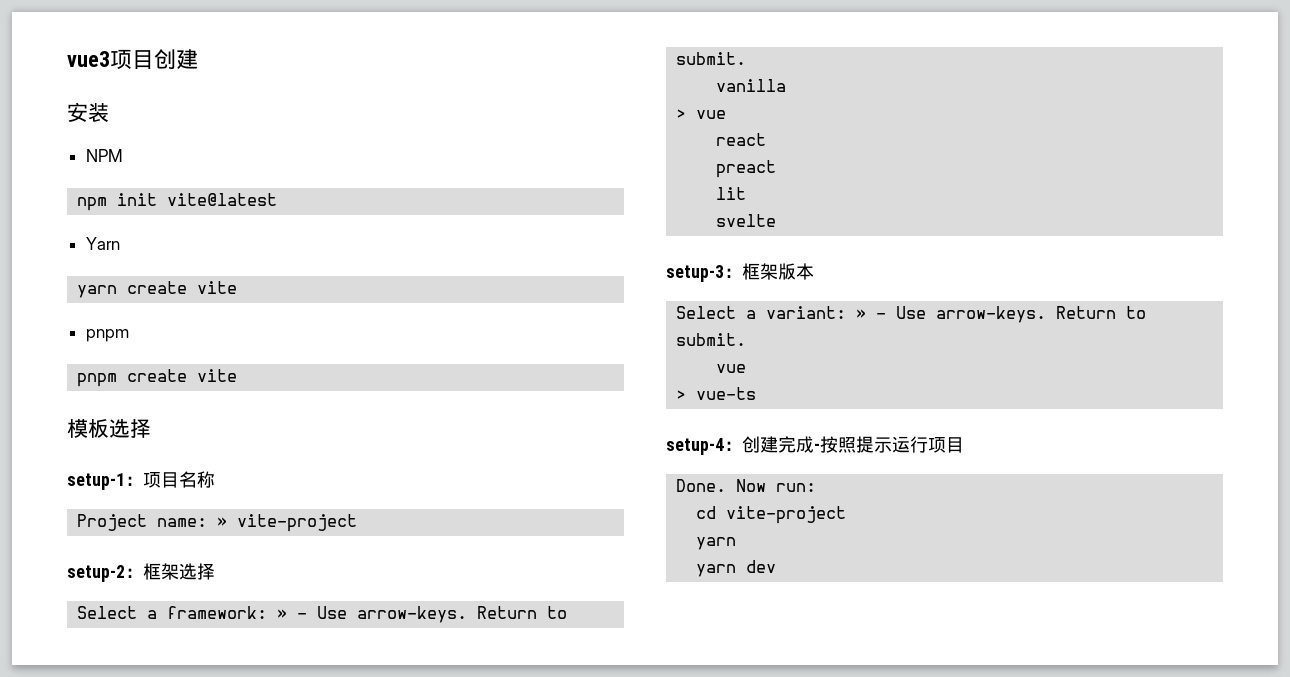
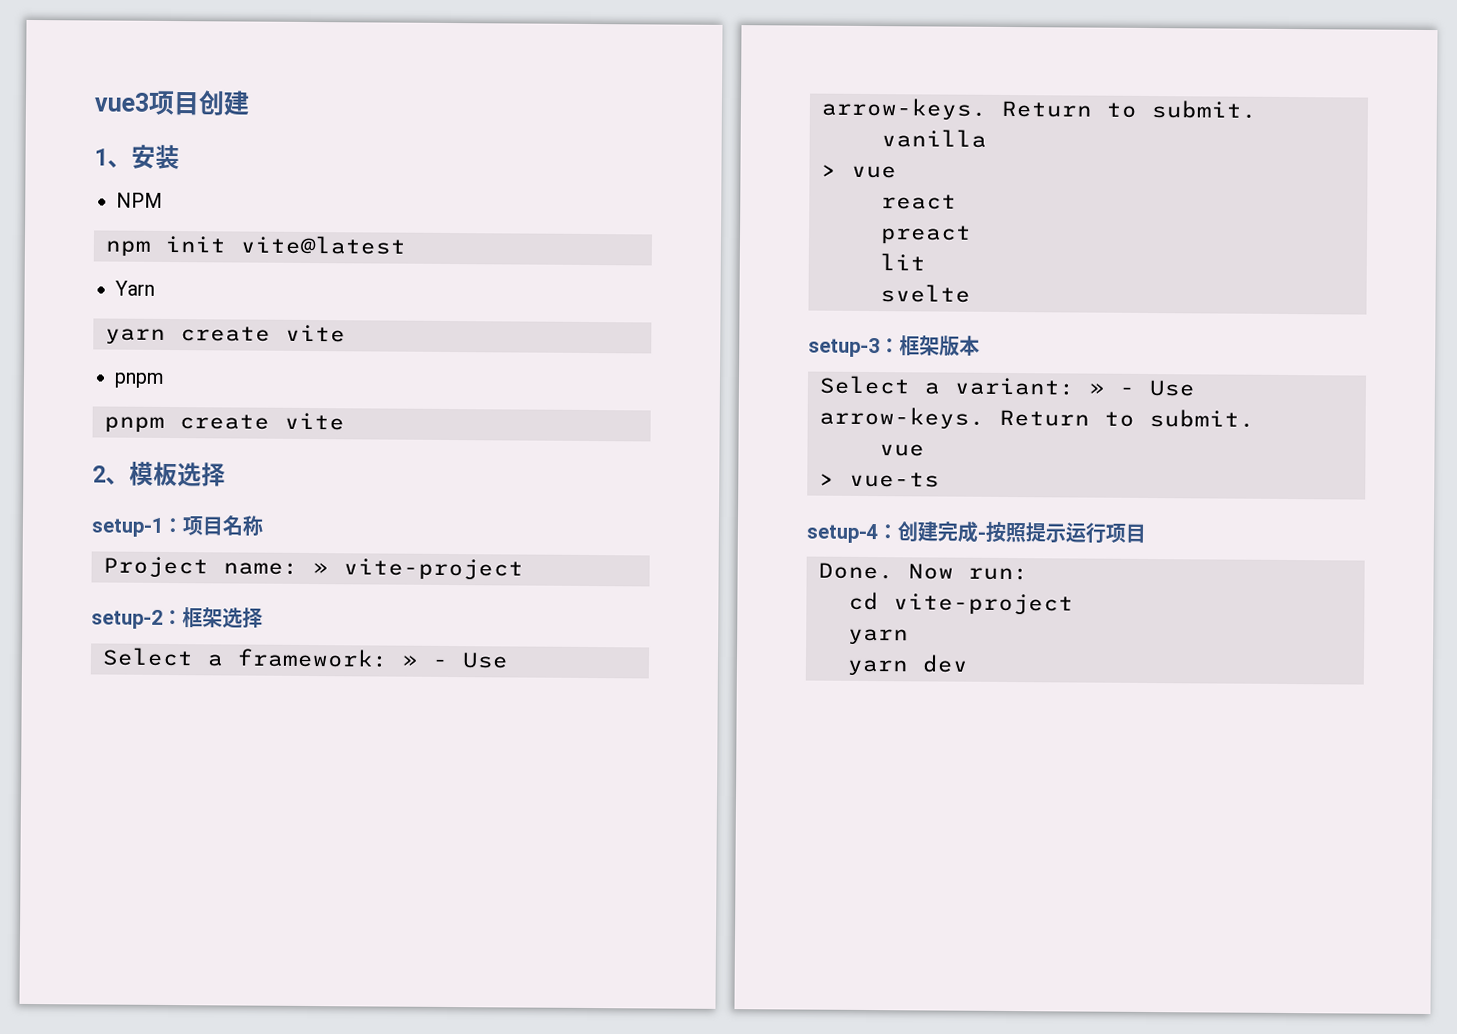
(198, 59) none -> [94,148,132,168] 1、
(238, 375) none -> [92,465,130,485] 2、

